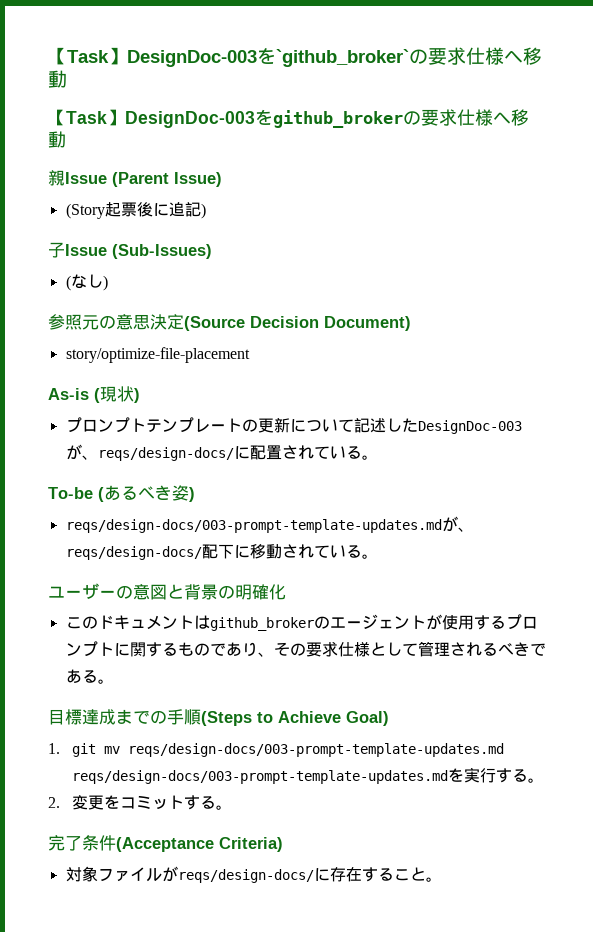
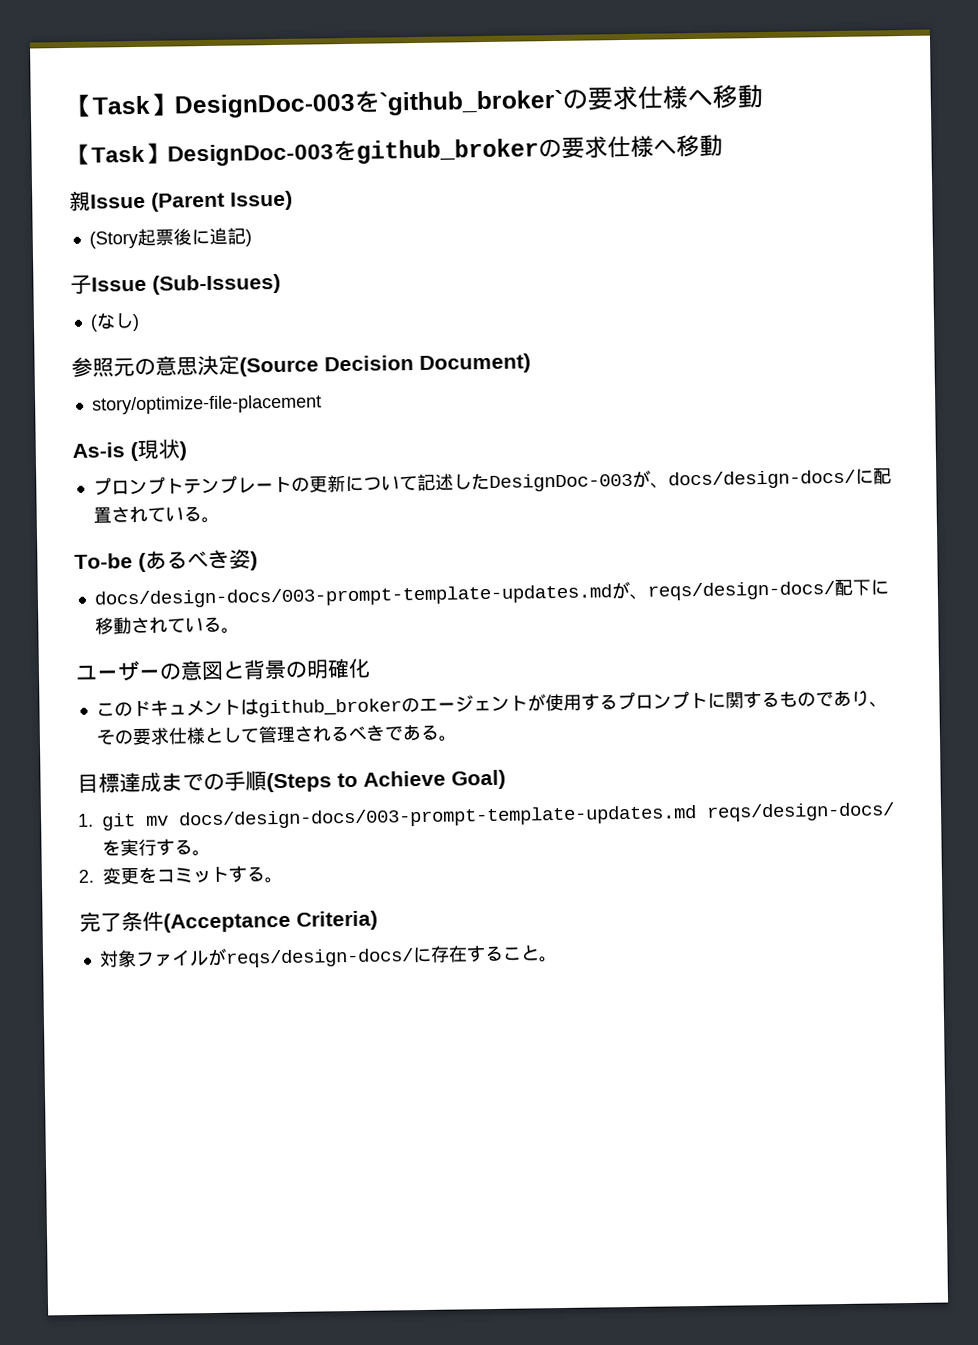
[97,447,234,461] reqs/design-docs/ -> [667,469,856,490] docs/design-docs/
[65,519,442,533] reqs/design-docs/003-prompt-template-updates.md -> [93,584,612,609] docs/design-docs/003-prompt-template-updates.md
[128,743,505,757] [72,770,449,784] reqs/design-docs/003-prompt-template-updates.md reqs/design-docs/003-prompt-template-updates.md -> [178,802,895,830] docs/design-docs/003-prompt-template-updates.md reqs/design-docs/

